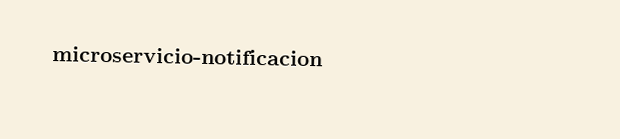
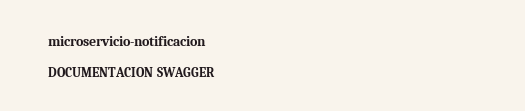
(323, 56) none -> [48,67,215,77] // DOCUMENTACION SWAGGER

